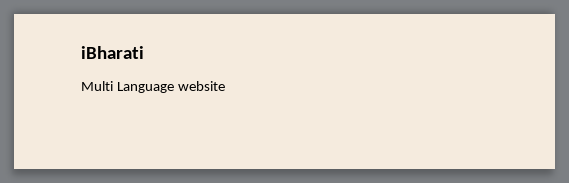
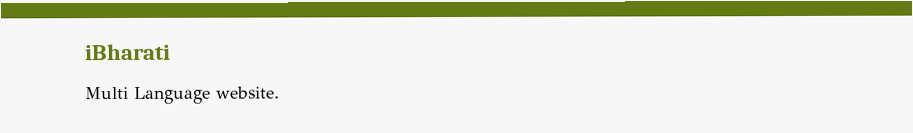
[177,81,225,91] website -> [216,86,280,99] website.

